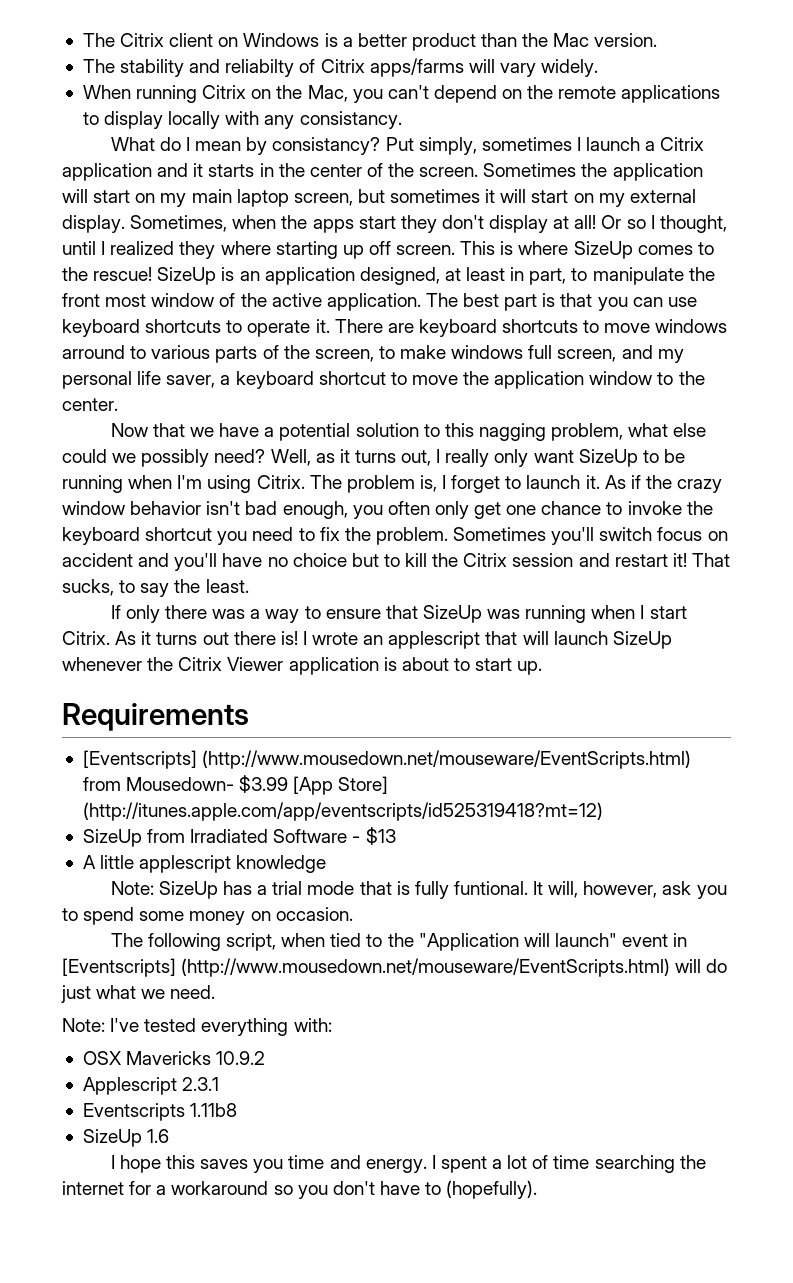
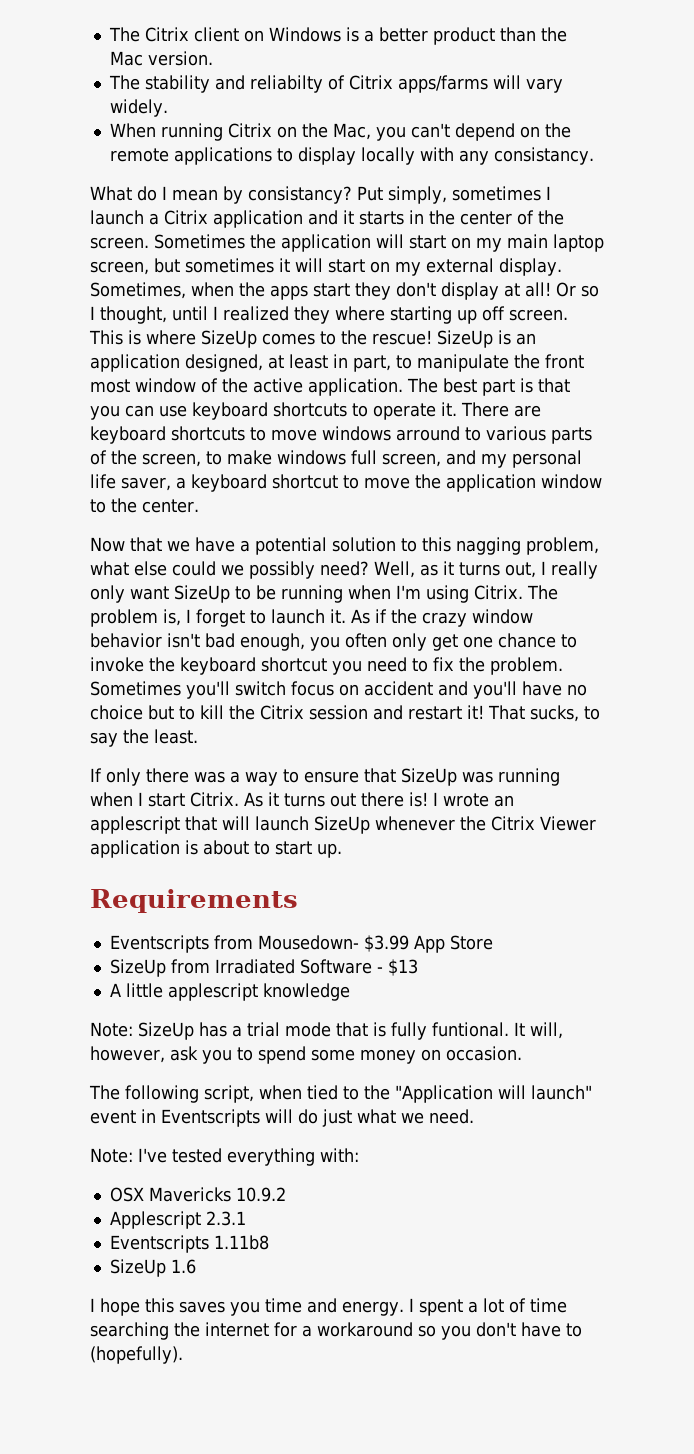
[82,750,692,769] [Eventscripts] (http://www.mousedown.net/mouseware/EventScripts.html) -> [109,935,209,953] Eventscripts
[293,776,389,795] [82,802,603,821] [App Store] (http://itunes.apple.com/app/eventscripts/id525319418?mt=12) -> [413,935,493,953] App Store
[62,958,671,977] [Eventscripts] (http://www.mousedown.net/mouseware/EventScripts.html) -> [161,1109,260,1127] Eventscripts

